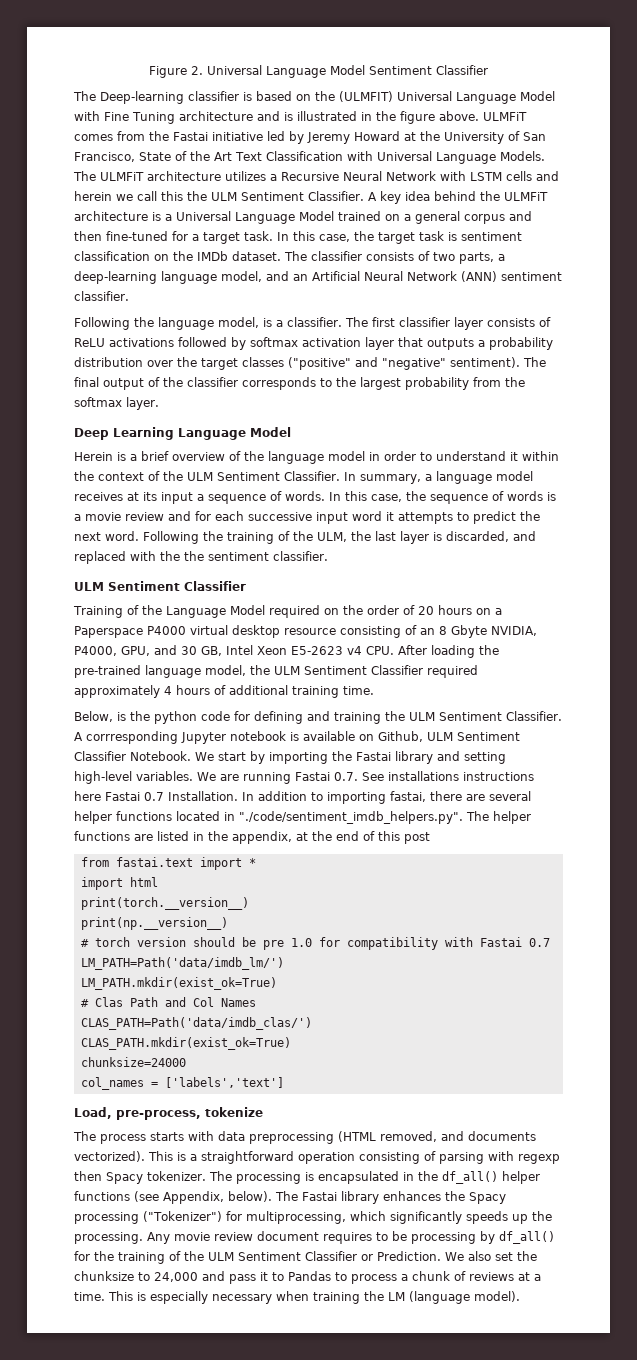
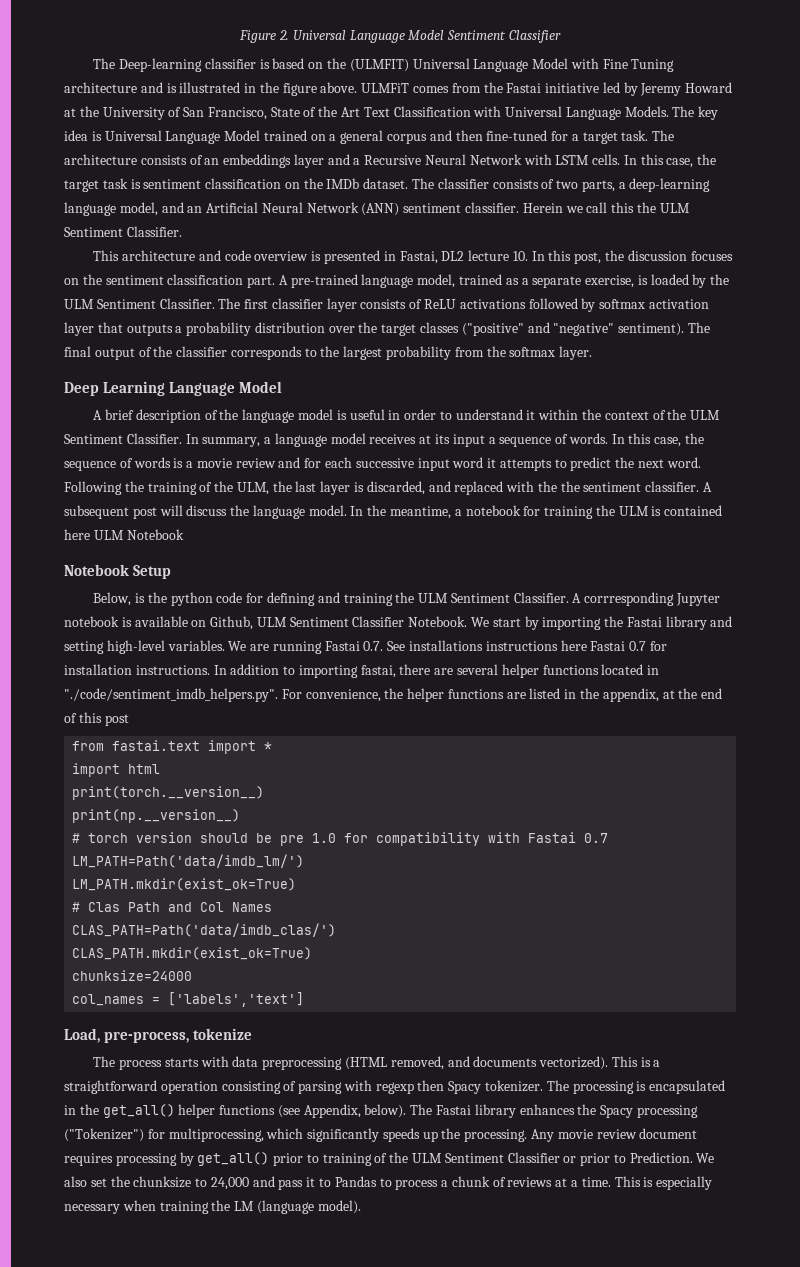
[100,171,559,181] [74,191,548,204] [74,211,172,221] ULMFiT architecture utilizes a Recursive Neural Network with LSTM cells and herein we call this the ULM Sentiment Classifier. A key idea behind the ULMFiT architecture is a -> [698,106,719,120] [64,130,102,141] key idea is
(273, 236) none -> [652,130,675,141] [64,154,621,168] The architecture consists of an embeddings layer and a Recursive Neural Network with LSTM cells.
[74,317,342,330] // Following the language model, is a classifier. -> [522,202,690,213] [64,226,182,237] [93,250,733,264] [64,274,730,288] [64,298,215,309] Herein we call this the ULM Sentiment Classifier. // This architecture and code overview is presented in Fastai, DL2 lecture 10. In this post, the discussion focuses on the sentiment classification part. A pre-trained language model, trained as a separate exercise, is loaded by the ULM Sentiment Classifier.
[74,451,225,461] Herein is a brief overview -> [93,409,201,423] A brief description
(365, 456) none -> [336,409,385,420] is useful
[74,581,246,591] [73,605,502,618] [74,625,537,638] [74,645,499,658] [74,665,478,678] [74,685,374,698] // ULM Sentiment Classifier // Training of the Language Model required on the order of 20 hours on a Paperspace P4000 virtual desktop resource consisting of an 8 Gbyte NVIDIA, P4000, GPU, and 30 GB, Intel Xeon E5-2623 v4 CPU. After loading the pre-trained language model, the ULM Sentiment Classifier required approximately 4 hours of additional training time. -> [703,482,713,492] [64,505,723,519] [64,529,184,540] [64,564,172,579] A subsequent post will discuss the language model. In the meantime, a notebook for training the ULM is contained here ULM Notebook // Notebook Setup
[167,791,238,801] Installation. -> [649,641,667,651] [64,664,210,675] for installation instructions.
[466,811,489,821] The -> [281,688,404,702] For convenience, the
[441,1171,498,1184] df_all() -> [102,1104,175,1118] get_all()
[376,1231,555,1244] [74,1251,114,1261] to be processing by df_all() for the -> [115,1152,319,1166] processing by get_all() prior to
(373, 1257) none -> [580,1153,626,1166] prior to

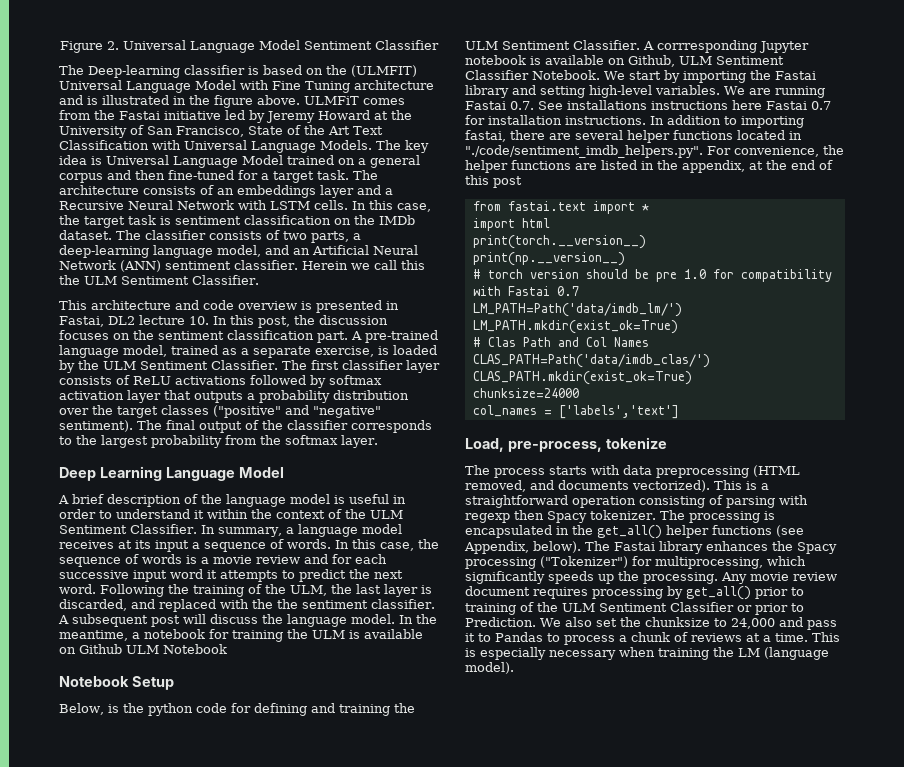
[664,505,723,516] [64,529,90,540] contained here -> [364,629,423,639] [59,644,122,654] available on Github

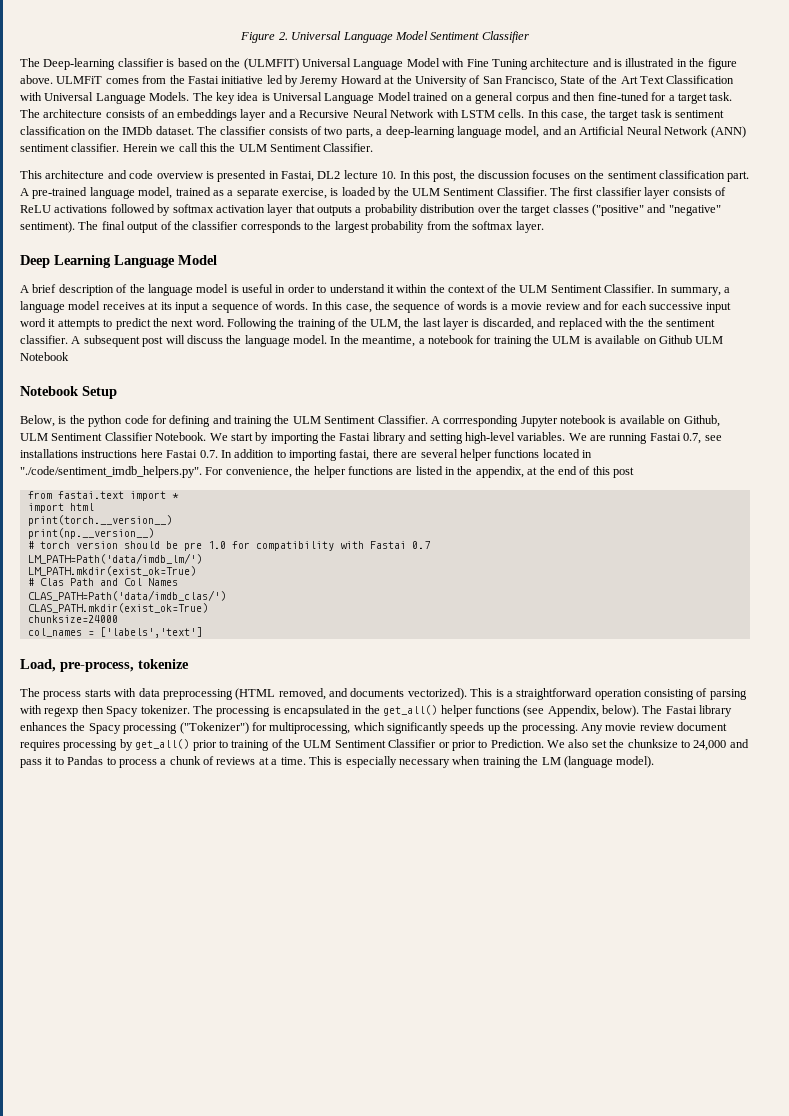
[510,101,563,110] 0.7. See -> [683,433,722,444] 0.7, see
[811,101,831,110] [465,115,646,125] 0.7 for installation instructions. -> [199,450,218,458] 0.7.

